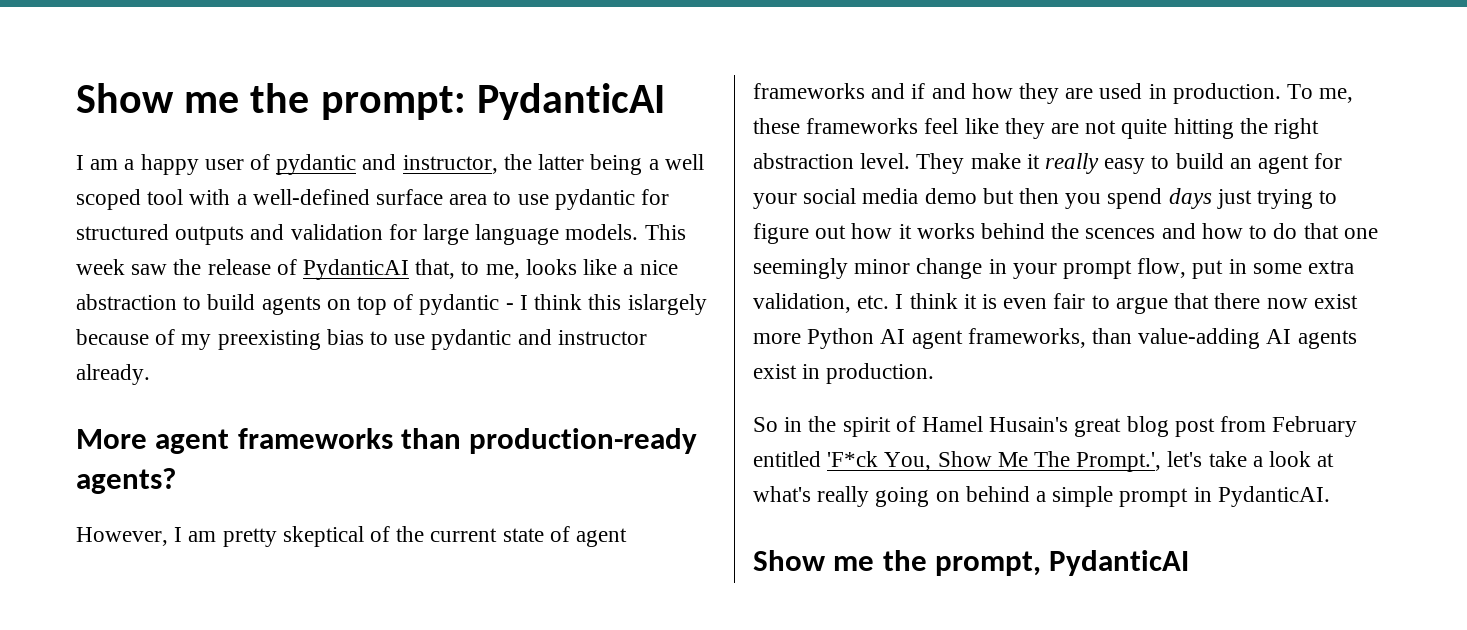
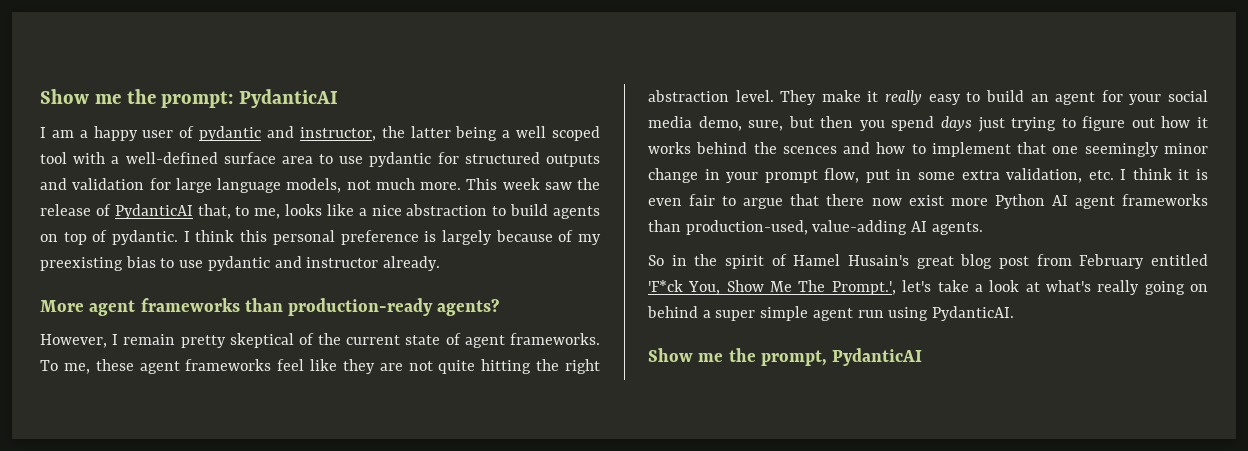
[565,224,639,240] models. -> [286,178,461,193] models, not much more.
[419,294,514,315] pydantic - -> [112,230,179,245] pydantic.
[627,294,707,315] islargely -> [272,230,492,245] personal preference is largely
[188,531,217,542] am -> [123,334,176,345] remain
[753,83,1281,104] frameworks and if and how they are used in production. -> [510,333,600,345] frameworks.
(800, 126) none -> [139,361,180,374] agent
[924,188,977,204] demo -> [698,116,784,131] demo, sure,
[1273,223,1298,239] do -> [931,142,1011,157] implement
[967,328,1357,349] [753,363,935,384] frameworks, than value-adding AI agents exist in production. -> [1122,194,1208,206] [648,220,983,235] frameworks than production-used, value-adding AI agents.
[1052,486,1212,507] simple prompt in -> [715,306,929,321] super simple agent run using

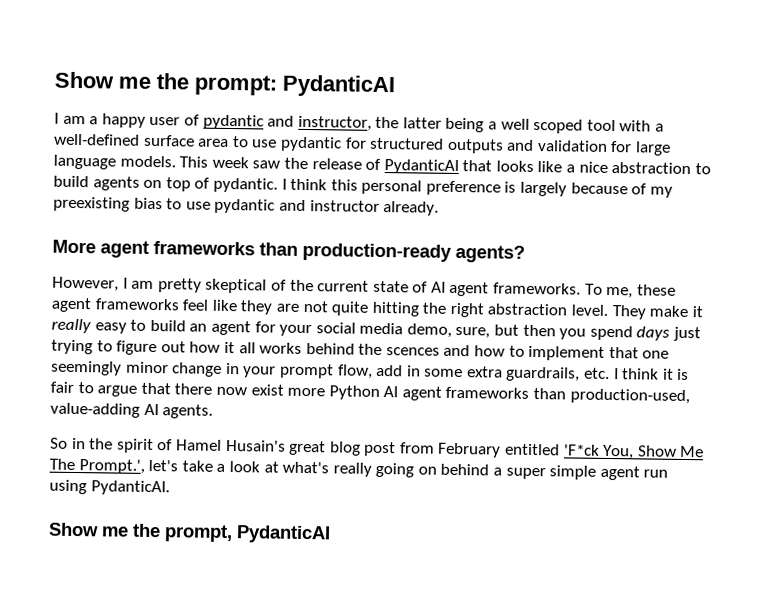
[286,178,461,193] models, not much more. -> [119,155,176,168] models.
[197,204,281,219] that, to me, -> [462,160,493,172] that
[123,334,176,345] remain -> [131,280,155,290] am
(461, 339) none -> [430,281,446,293] AI
(1208, 122) none -> [238,342,256,354] all
[865,170,890,183] put -> [376,364,404,377] add
[1006,168,1083,183] validation, -> [505,366,581,382] guardrails,
[648,198,682,206] even -> (690, 374) none

